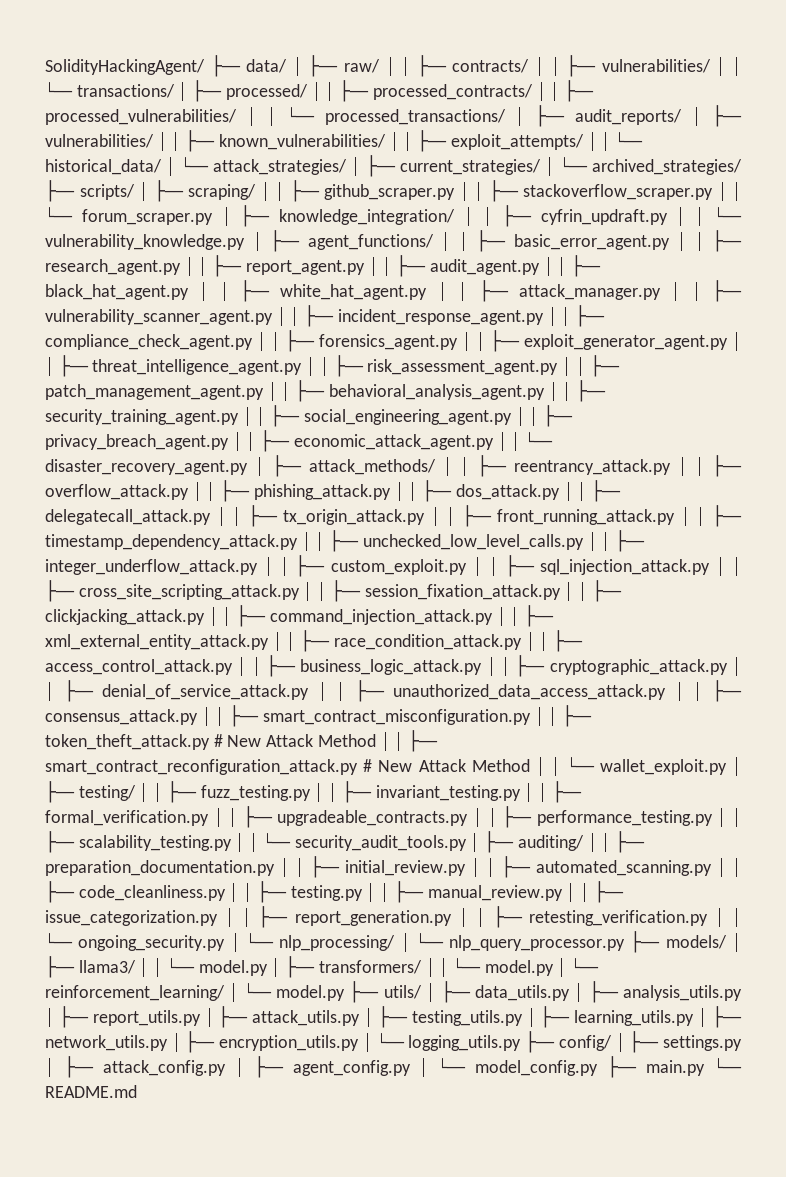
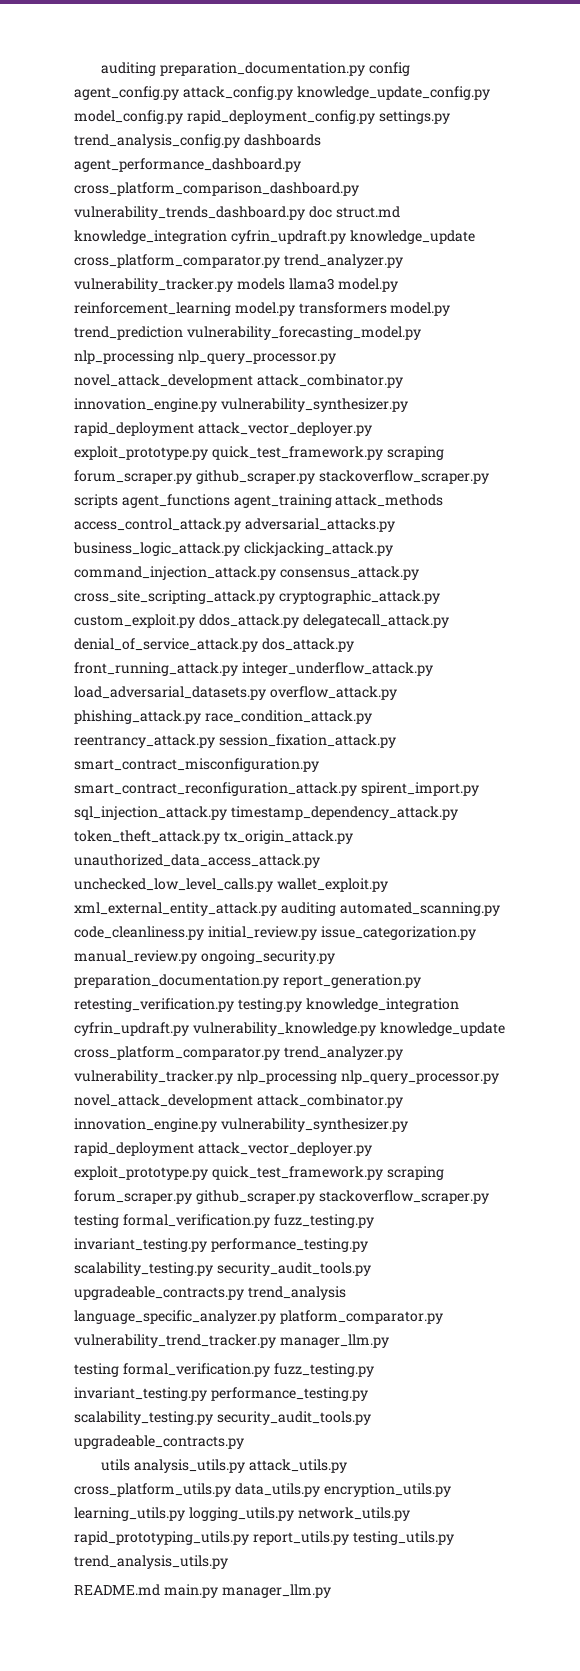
[45,55,742,77] [45,80,594,102] [45,105,743,127] [45,130,643,152] [45,155,742,177] [45,180,741,202] [45,205,743,227] [45,230,742,252] [45,255,601,277] [45,280,743,302] [45,305,606,327] [45,330,741,352] [45,355,620,377] [45,380,607,402] [45,405,574,427] [45,430,554,452] [45,455,742,477] [45,480,621,502] [45,505,742,527] [45,530,646,552] [45,555,741,577] [45,580,622,602] [45,605,555,627] [45,630,584,652] [45,655,741,677] [45,680,742,702] [45,705,593,727] [45,730,439,752] [45,757,741,776] [45,781,582,803] [45,806,742,828] [45,831,645,853] [45,856,741,878] [45,881,624,903] [45,906,741,928] [45,931,741,953] [45,956,600,978] [45,981,743,1003] [45,1006,742,1028] [45,1031,743,1053] [45,1056,742,1078] [45,1085,137,1098] SolidityHackingAgent/ ├── data/ │ ├── raw/ │ │ ├── contracts/ │ │ ├── vulnerabilities/ │ │ └── transactions/ │ ├── processed/ │ │ ├── processed_contracts/ │ │ ├── processed_vulnerabilities/ │ │ └── processed_transactions/ │ ├── audit_reports/ │ ├── vulnerabilities/ │ │ ├── known_vulnerabilities/ │ │ ├── exploit_attempts/ │ │ └── historical_data/ │ └── attack_strategies/ │ ├── current_strategies/ │ └── archived_strategies/ ├── scripts/ │ ├── scraping/ │ │ ├── github_scraper.py │ │ ├── stackoverflow_scraper.py │ │ └── forum_scraper.py │ ├── knowledge_integration/ │ │ ├── cyfrin_updraft.py │ │ └── vulnerability_knowledge.py │ ├── agent_functions/ │ │ ├── basic_error_agent.py │ │ ├── research_agent.py │ │ ├── report_agent.py │ │ ├── audit_agent.py │ │ ├── black_hat_agent.py │ │ ├── white_hat_agent.py │ │ ├── attack_manager.py │ │ ├── vulnerability_scanner_agent.py │ │ ├── incident_response_agent.py │ │ ├── compliance_check_agent.py │ │ ├── forensics_agent.py │ │ ├── exploit_generator_agent.py │ │ ├── threat_intelligence_agent.py │ │ ├── risk_assessment_agent.py │ │ ├── patch_management_agent.py │ │ ├── behavioral_analysis_agent.py │ │ ├── security_training_agent.py │ │ ├── social_engineering_agent.py │ │ ├── privacy_breach_agent.py │ │ ├── economic_attack_agent.py │ │ └── disaster_recovery_agent.py │ ├── attack_methods/ │ │ ├── reentrancy_attack.py │ │ ├── overflow_attack.py │ │ ├── phishing_attack.py │ │ ├── dos_attack.py │ │ ├── delegatecall_attack.py │ │ ├── tx_origin_attack.py │ │ ├── front_running_attack.py │ │ ├── timestamp_dependency_attack.py │ │ ├── unchecked_low_level_calls.py │ │ ├── integer_underflow_attack.py │ │ ├── custom_exploit.py │ │ ├── sql_injection_attack.py │ │ ├── cross_site_scripting_attack.py │ │ ├── session_fixation_attack.py │ │ ├── clickjacking_attack.py │ │ ├── command_injection_attack.py │ │ ├── xml_external_entity_attack.py │ │ ├── race_condition_attack.py │ │ ├── access_control_attack.py │ │ ├── business_logic_attack.py │ │ ├── cryptographic_attack.py │ │ ├── denial_of_service_attack.py │ │ ├── unauthorized_data_access_attack.py │ │ ├── consensus_attack.py │ │ ├── smart_contract_misconfiguration.py │ │ ├── token_theft_attack.py # New Attack Method │ │ ├── smart_contract_reconfiguration_attack.py # New Attack Method │ │ └── wallet_exploit.py │ ├── testing/ │ │ ├── fuzz_testing.py │ │ ├── invariant_testing.py │ │ ├── formal_verification.py │ │ ├── upgradeable_contracts.py │ │ ├── performance_testing.py │ │ ├── scalability_testing.py │ │ └── security_audit_tools.py │ ├── auditing/ │ │ ├── preparation_documentation.py │ │ ├── initial_review.py │ │ ├── automated_scanning.py │ │ ├── code_cleanliness.py │ │ ├── testing.py │ │ ├── manual_review.py │ │ ├── issue_categorization.py │ │ ├── report_generation.py │ │ ├── retesting_verification.py │ │ └── ongoing_security.py │ └── nlp_processing/ │ └── nlp_query_processor.py ├── models/ │ ├── llama3/ │ │ └── model.py │ ├── transformers/ │ │ └── model.py │ └── reinforcement_learning/ │ └── model.py ├── utils/ │ ├── data_utils.py │ ├── analysis_utils.py │ ├── report_utils.py │ ├── attack_utils.py │ ├── testing_utils.py │ ├── learning_utils.py │ ├── network_utils.py │ ├── encryption_utils.py │ └── logging_utils.py ├── config/ │ ├── settings.py │ ├── attack_config.py │ ├── agent_config.py │ └── model_config.py ├── main.py └── README.md -> [100,62,410,76] [74,86,490,100] [74,110,450,124] [74,134,321,148] [74,158,301,172] [74,182,359,196] [74,206,400,220] [74,230,475,244] [74,254,403,268] [74,278,399,292] [74,302,451,316] [74,326,421,340] [74,350,336,364] [74,374,403,388] [74,398,408,412] [74,422,372,436] [74,446,444,460] [74,470,489,484] [74,494,444,508] [74,518,395,532] [73,542,393,556] [74,566,419,580] [74,590,440,604] [74,614,449,628] [74,638,354,652] [74,662,433,676] [74,686,397,700] [74,710,372,724] [74,734,396,748] [74,758,319,772] [74,782,479,796] [74,806,458,820] [74,830,353,844] [74,854,320,868] [74,878,388,892] [74,902,500,916] [74,926,476,940] [74,950,335,964] [74,974,421,988] [74,998,459,1012] [74,1022,505,1036] [74,1046,403,1060] [74,1070,499,1084] [74,1094,403,1108] [74,1118,408,1132] [74,1142,372,1156] [74,1166,444,1180] [74,1190,489,1204] [74,1214,374,1228] [74,1238,368,1252] [74,1262,371,1276] [74,1286,346,1300] [74,1310,443,1324] [74,1334,389,1348] [74,1363,374,1377] [74,1387,368,1401] [74,1411,371,1425] [74,1435,244,1449] [100,1459,347,1473] [74,1483,451,1497] [74,1507,410,1521] [74,1531,454,1545] [74,1555,228,1569] [74,1584,331,1598] auditing preparation_documentation.py config agent_config.py attack_config.py knowledge_update_config.py model_config.py rapid_deployment_config.py settings.py trend_analysis_config.py dashboards agent_performance_dashboard.py cross_platform_comparison_dashboard.py vulnerability_trends_dashboard.py doc struct.md knowledge_integration cyfrin_updraft.py knowledge_update cross_platform_comparator.py trend_analyzer.py vulnerability_tracker.py models llama3 model.py reinforcement_learning model.py transformers model.py trend_prediction vulnerability_forecasting_model.py nlp_processing nlp_query_processor.py novel_attack_development attack_combinator.py innovation_engine.py vulnerability_synthesizer.py rapid_deployment attack_vector_deployer.py exploit_prototype.py quick_test_framework.py scraping forum_scraper.py github_scraper.py stackoverflow_scraper.py scripts agent_functions agent_training attack_methods access_control_attack.py adversarial_attacks.py business_logic_attack.py clickjacking_attack.py command_injection_attack.py consensus_attack.py cross_site_scripting_attack.py cryptographic_attack.py custom_exploit.py ddos_attack.py delegatecall_attack.py denial_of_service_attack.py dos_attack.py front_running_attack.py integer_underflow_attack.py load_adversarial_datasets.py overflow_attack.py phishing_attack.py race_condition_attack.py reentrancy_attack.py session_fixation_attack.py smart_contract_misconfiguration.py smart_contract_reconfiguration_attack.py spirent_import.py sql_injection_attack.py timestamp_dependency_attack.py token_theft_attack.py tx_origin_attack.py unauthorized_data_access_attack.py unchecked_low_level_calls.py wallet_exploit.py xml_external_entity_attack.py auditing automated_scanning.py code_cleanliness.py initial_review.py issue_categorization.py manual_review.py ongoing_security.py preparation_documentation.py report_generation.py retesting_verification.py testing.py knowledge_integration cyfrin_updraft.py vulnerability_knowledge.py knowledge_update cross_platform_comparator.py trend_analyzer.py vulnerability_tracker.py nlp_processing nlp_query_processor.py novel_attack_development attack_combinator.py innovation_engine.py vulnerability_synthesizer.py rapid_deployment attack_vector_deployer.py exploit_prototype.py quick_test_framework.py scraping forum_scraper.py github_scraper.py stackoverflow_scraper.py testing formal_verification.py fuzz_testing.py invariant_testing.py performance_testing.py scalability_testing.py security_audit_tools.py upgradeable_contracts.py trend_analysis language_specific_analyzer.py platform_comparator.py vulnerability_trend_tracker.py manager_llm.py // testing formal_verification.py fuzz_testing.py invariant_testing.py performance_testing.py scalability_testing.py security_audit_tools.py upgradeable_contracts.py // utils analysis_utils.py attack_utils.py cross_platform_utils.py data_utils.py encryption_utils.py learning_utils.py logging_utils.py network_utils.py rapid_prototyping_utils.py report_utils.py testing_utils.py trend_analysis_utils.py // README.md main.py manager_llm.py

